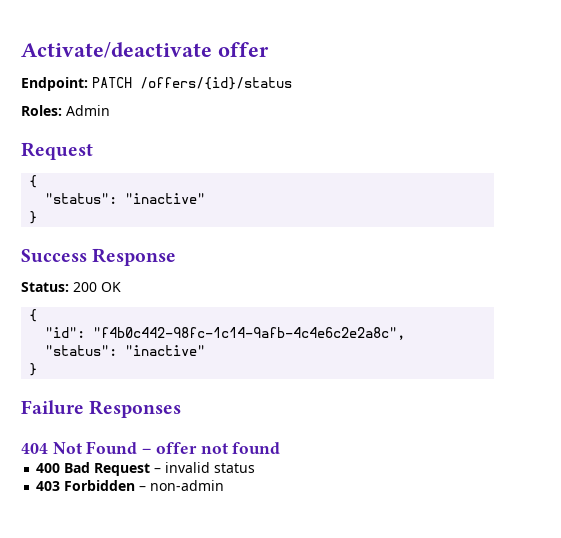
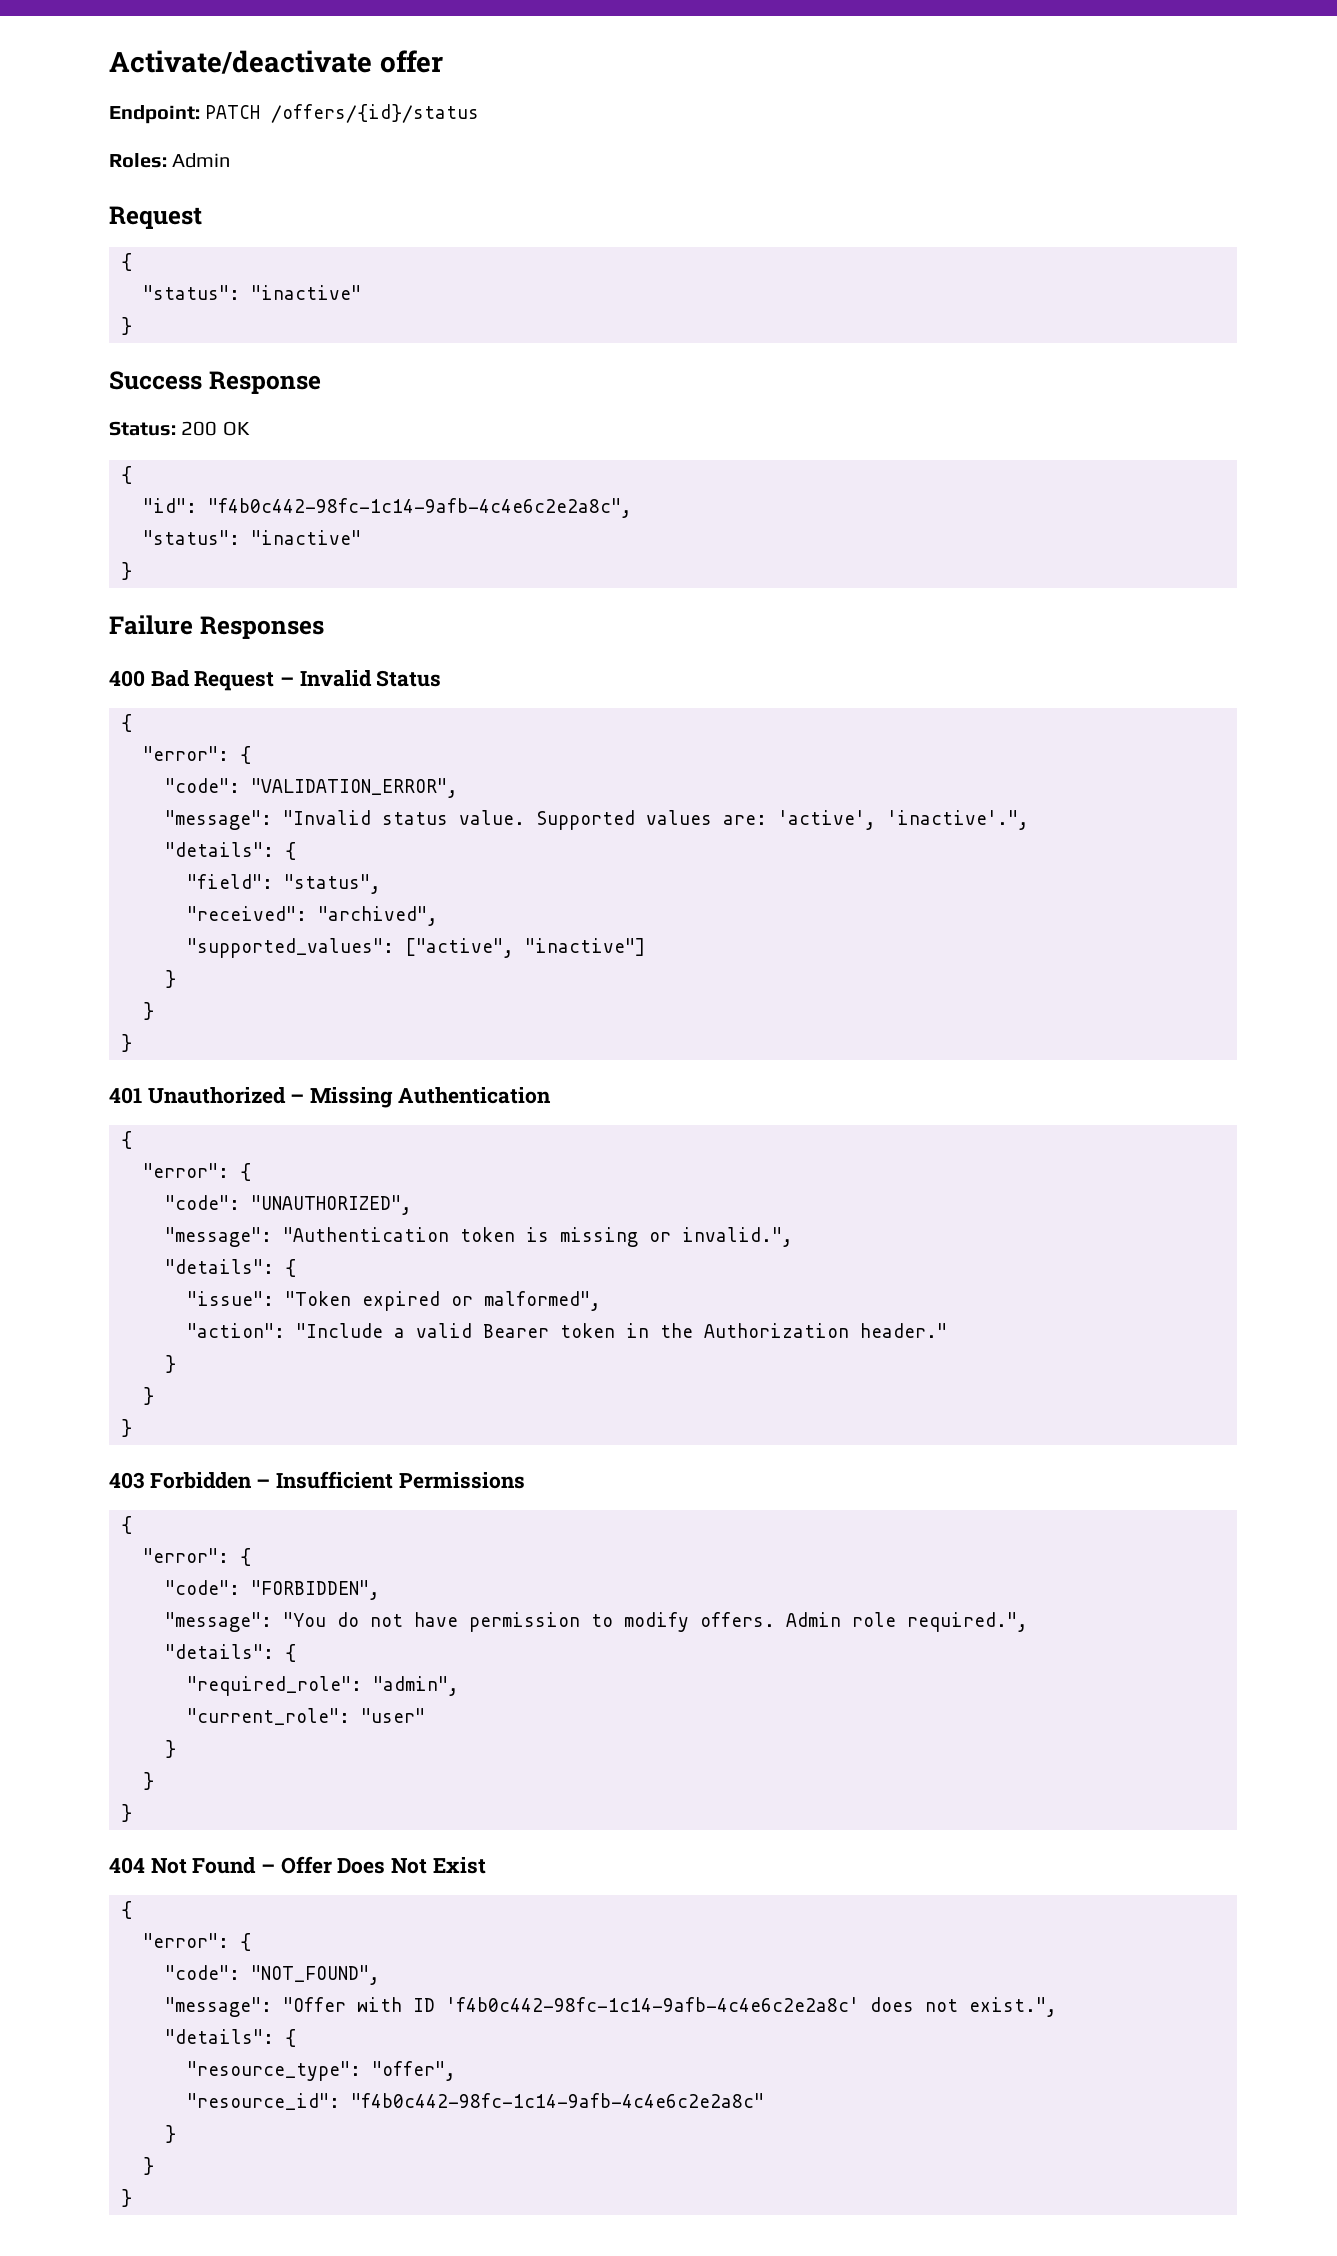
[21,441,281,454] [36,462,256,476] [36,480,225,491] 404 Not Found – offer not found // 400 Bad Request – invalid status // 403 Forbidden – non-admin -> [109,670,442,691] [121,714,132,732] [143,746,251,764] [165,778,458,798] [165,810,1029,830] [165,842,296,860] [187,874,381,894] [187,906,438,926] [187,938,645,958] [165,970,176,988] [143,1002,154,1020] [121,1034,132,1052] [109,1087,551,1108] [121,1131,132,1149] [143,1163,251,1181] [165,1195,412,1215] [165,1227,793,1247] [165,1259,296,1277] [187,1291,601,1311] [187,1323,947,1338] [165,1355,176,1373] [143,1387,154,1405] [121,1419,132,1437] [109,1471,525,1489] [121,1516,132,1534] [143,1548,251,1566] [165,1580,380,1600] [165,1612,1028,1632] [165,1644,296,1662] [187,1676,459,1696] [187,1708,425,1725] [165,1740,176,1758] [143,1772,154,1790] [121,1804,132,1822] [109,1856,486,1874] [121,1901,132,1919] [143,1933,251,1951] [165,1965,380,1985] [165,1997,1057,2017] [165,2029,296,2047] [187,2061,456,2081] [187,2093,764,2110] [165,2125,176,2143] [143,2157,154,2175] [121,2189,132,2207] 400 Bad Request – Invalid Status // { // "error": { // "code": "VALIDATION_ERROR", // "message": "Invalid status value. Supported values are: 'active', 'inactive'.", // "details": { // "field": "status", // "received": "archived", // "supported_values": ["active", "inactive"] // } // } // } // 401 Unauthorized – Missing Authentication // { // "error": { // "code": "UNAUTHORIZED", // "message": "Authentication token is missing or invalid.", // "details": { // "issue": "Token expired or malformed", // "action": "Include a valid Bearer token in the Authorization header." // } // } // } // 403 Forbidden – Insufficient Permissions // { // "error": { // "code": "FORBIDDEN", // "message": "You do not have permission to modify offers. Admin role required.", // "details": { // "required_role": "admin", // "current_role": "user" // } // } // } // 404 Not Found – Offer Does Not Exist // { // "error": { // "code": "NOT_FOUND", // "message": "Offer with ID 'f4b0c442-98fc-1c14-9afb-4c4e6c2e2a8c' does not exist.", // "details": { // "resource_type": "offer", // "resource_id": "f4b0c442-98fc-1c14-9afb-4c4e6c2e2a8c" // } // } // }

